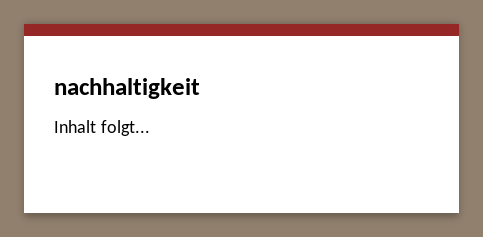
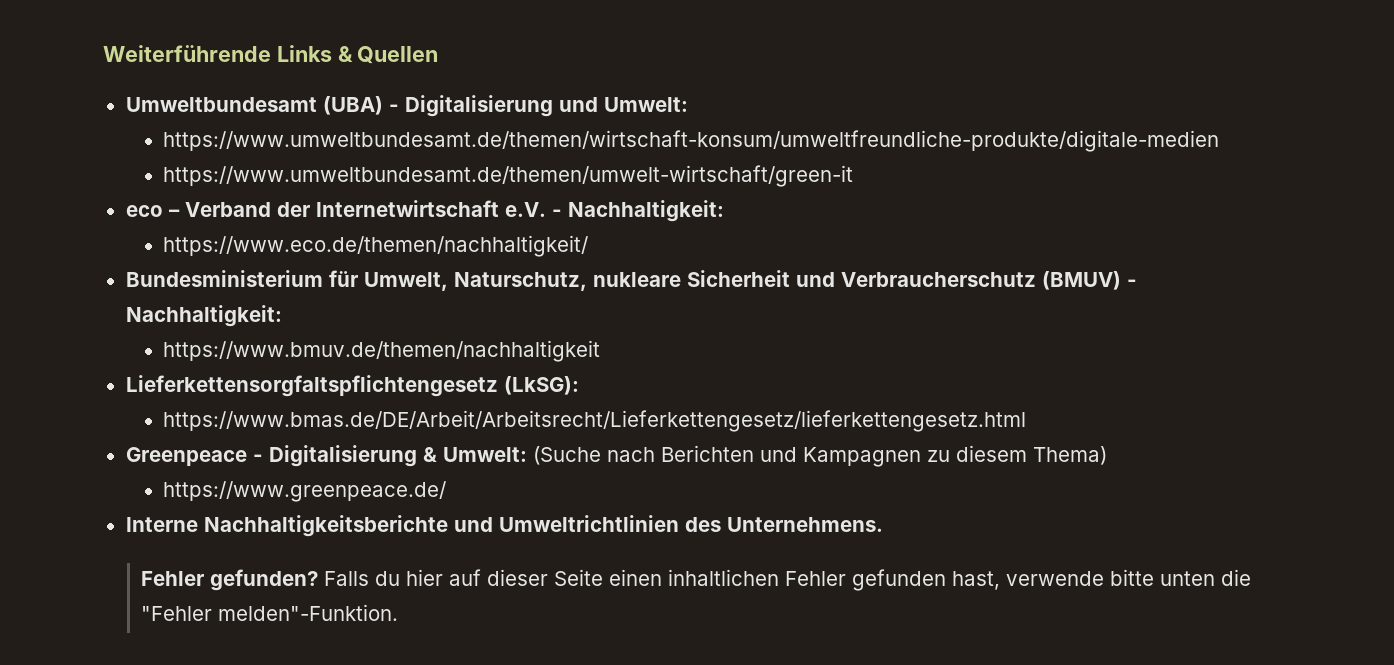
[54,78,200,99] [54,120,150,136] nachhaltigkeit // Inhalt folgt... -> [103,45,439,64] [125,95,688,117] [163,130,1220,152] [163,165,854,187] [125,200,724,222] [163,235,589,257] [125,270,1137,291] [125,305,282,327] [163,340,601,362] [125,375,579,397] [163,410,1027,432] [125,445,1107,467] [163,481,447,502] [125,515,883,537] [140,569,1251,591] [140,604,398,621] Weiterführende Links & Quellen // Umweltbundesamt (UBA) - Digitalisierung und Umwelt: // https://www.umweltbundesamt.de/themen/wirtschaft-konsum/umweltfreundliche-produkte/digitale-medien // https://www.umweltbundesamt.de/themen/umwelt-wirtschaft/green-it // eco – Verband der Internetwirtschaft e.V. - Nachhaltigkeit: // https://www.eco.de/themen/nachhaltigkeit/ // Bundesministerium für Umwelt, Naturschutz, nukleare Sicherheit und Verbraucherschutz (BMUV) - Nachhaltigkeit: // https://www.bmuv.de/themen/nachhaltigkeit // Lieferkettensorgfaltspflichtengesetz (LkSG): // https://www.bmas.de/DE/Arbeit/Arbeitsrecht/Lieferkettengesetz/lieferkettengesetz.html // Greenpeace - Digitalisierung & Umwelt: (Suche nach Berichten und Kampagnen zu diesem Thema) // https://www.greenpeace.de/ // Interne Nachhaltigkeitsberichte und Umweltrichtlinien des Unternehmens. // Fehler gefunden? Falls du hier auf dieser Seite einen inhaltlichen Fehler gefunden hast, verwende bitte unten die "Fehler melden"-Funktion.

